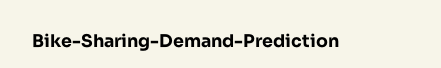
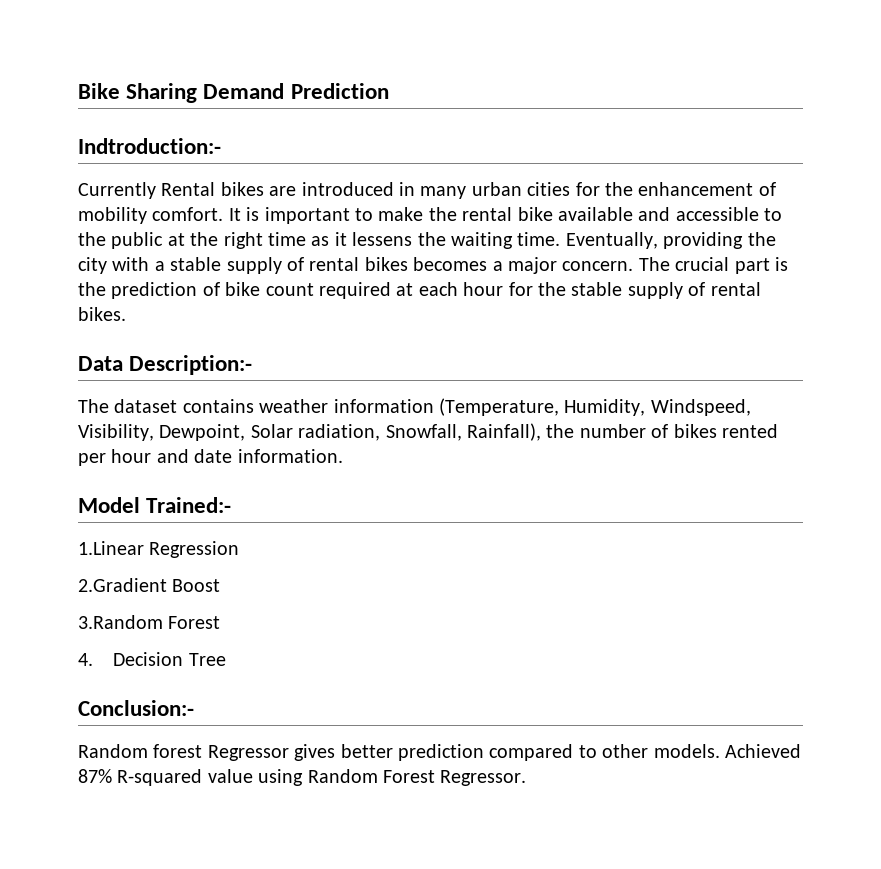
[32,33,339,51] Bike-Sharing-Demand-Prediction -> [78,83,389,103] [78,138,221,154] [78,182,776,199] [78,207,783,224] [78,232,776,249] [78,257,788,274] [78,282,761,299] [78,307,126,321] [78,355,253,375] [78,398,751,416] [78,423,778,441] [78,449,343,466] [78,497,232,513] [78,541,240,558] [78,578,221,592] [78,615,221,629] [78,652,226,666] [78,700,194,716] [78,744,801,761] [78,769,527,786] Bike Sharing Demand Prediction // Indtroduction:- // Currently Rental bikes are introduced in many urban cities for the enhancement of mobility comfort. It is important to make the rental bike available and accessible to the public at the right time as it lessens the waiting time. Eventually, providing the city with a stable supply of rental bikes becomes a major concern. The crucial part is the prediction of bike count required at each hour for the stable supply of rental bikes. // Data Description:- // The dataset contains weather information (Temperature, Humidity, Windspeed, Visibility, Dewpoint, Solar radiation, Snowfall, Rainfall), the number of bikes rented per hour and date information. // Model Trained:- // 1.Linear Regression // 2.Gradient Boost // 3.Random Forest // 4. Decision Tree // Conclusion:- // Random forest Regressor gives better prediction compared to other models. Achieved 87% R-squared value using Random Forest Regressor.

